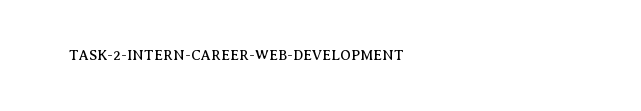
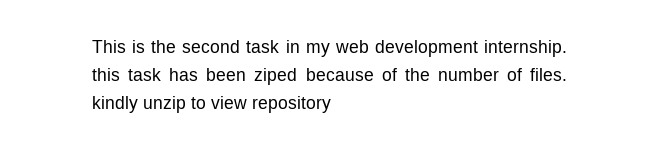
[69,50,404,60] TASK-2-INTERN-CAREER-WEB-DEVELOPMENT -> [92,40,567,57] [92,68,568,85] [92,96,331,113] This is the second task in my web development internship. this task has been ziped because of the number of files. kindly unzip to view repository

